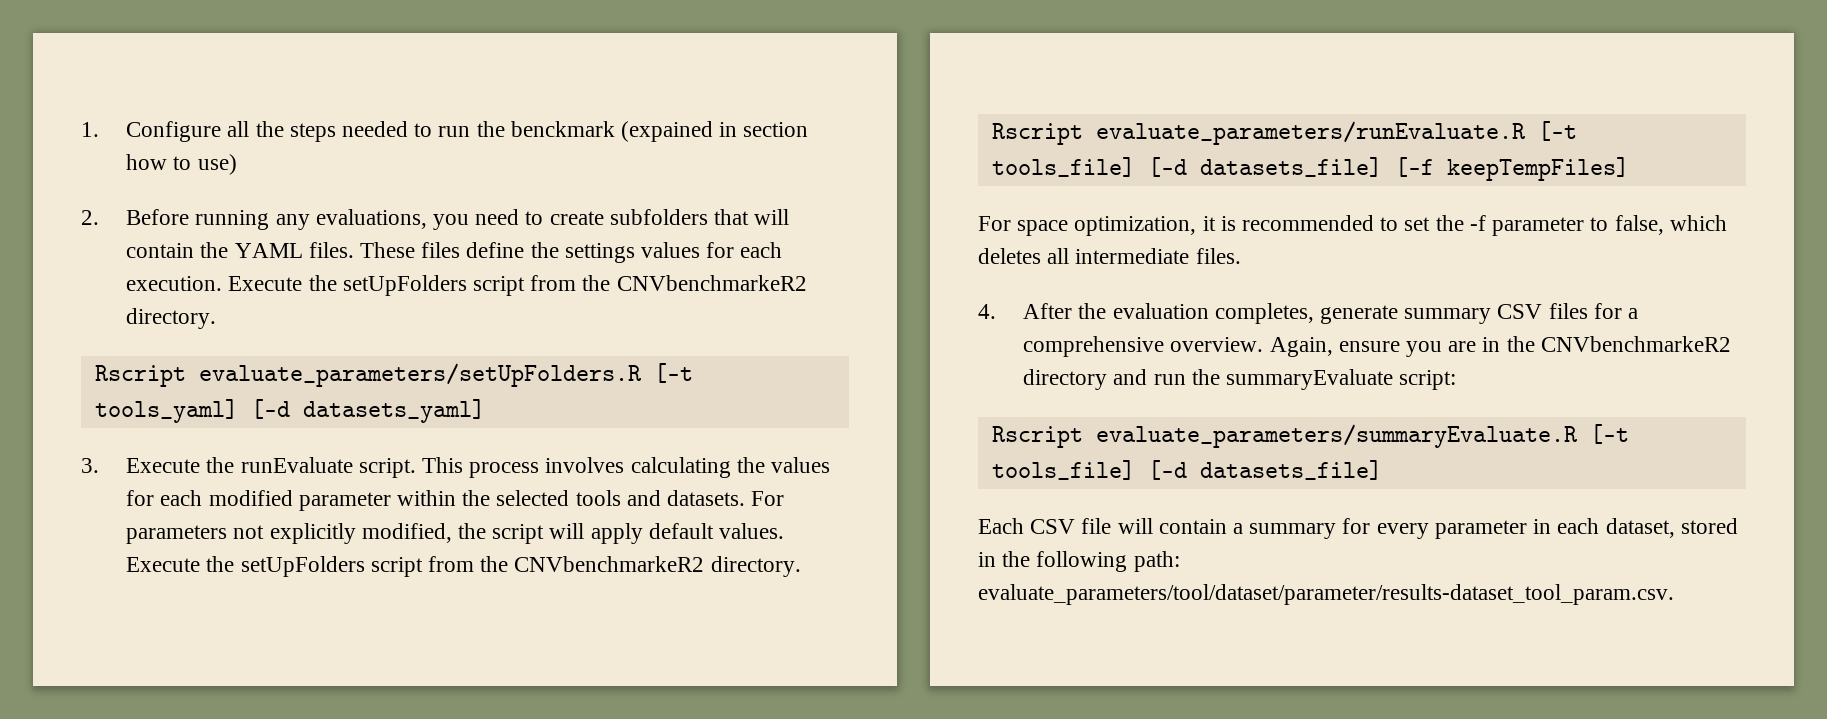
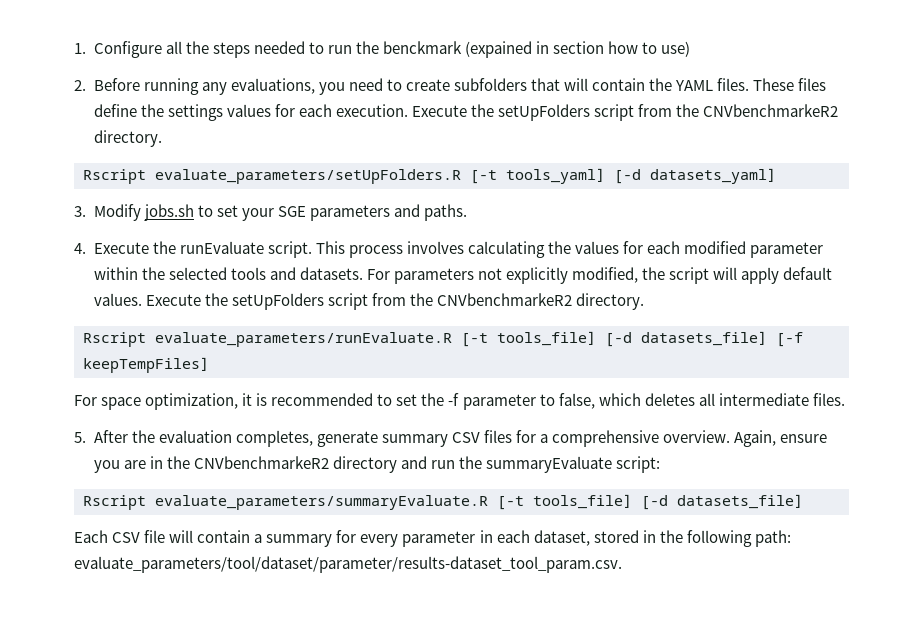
(99, 465) none -> [93,204,467,221] [74,243,86,254] Modify jobs.sh to set your SGE parameters and paths. // 4.
[978,304,996,319] 4. -> [74,432,86,443] 5.

